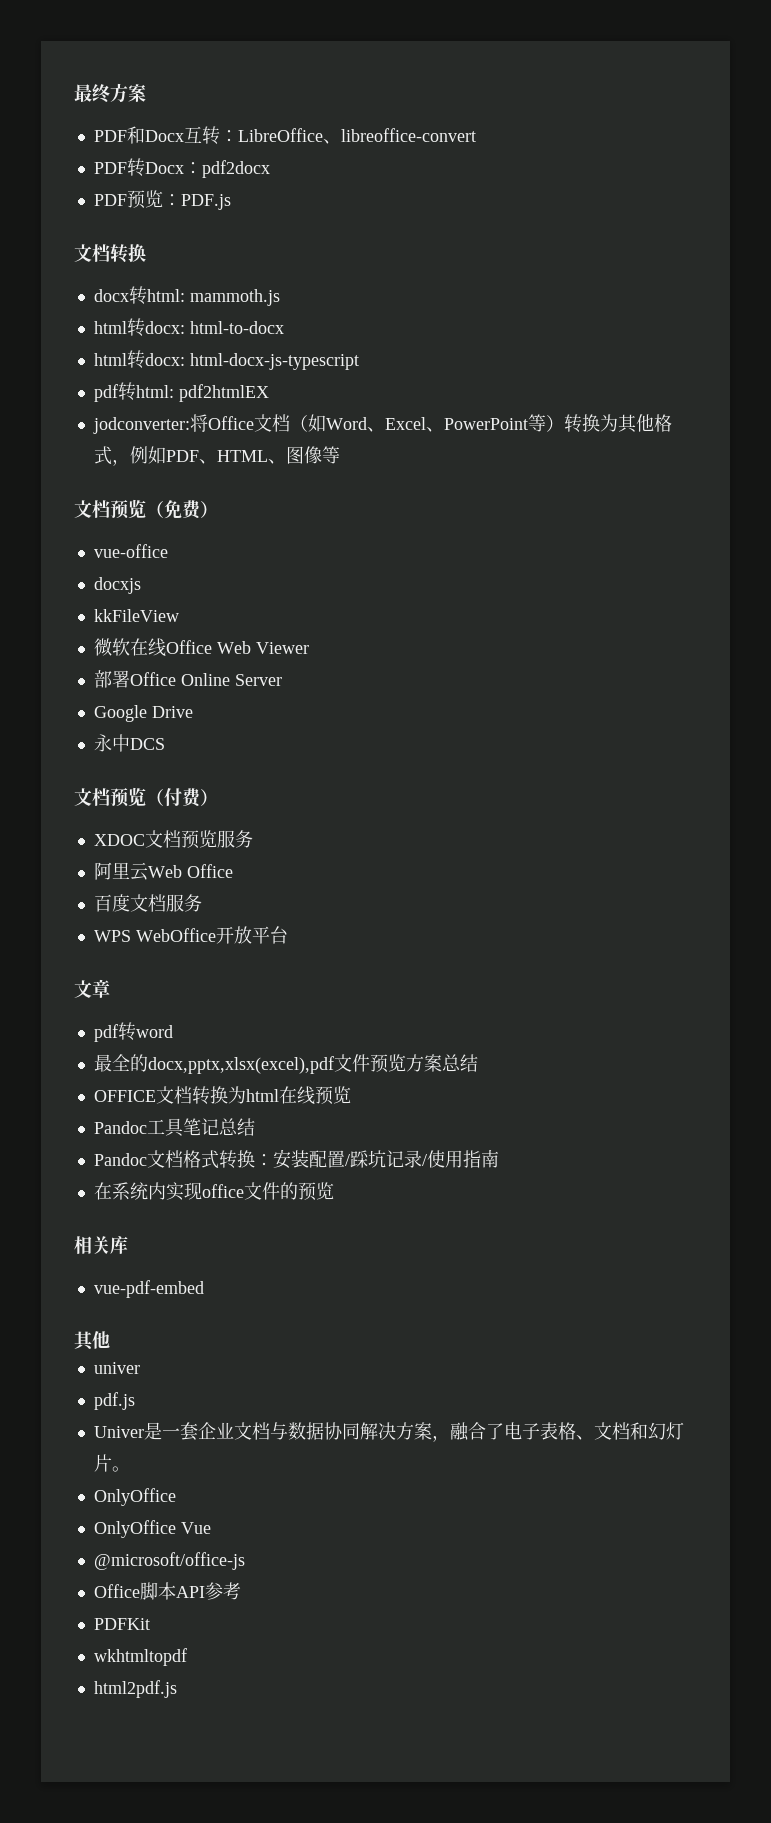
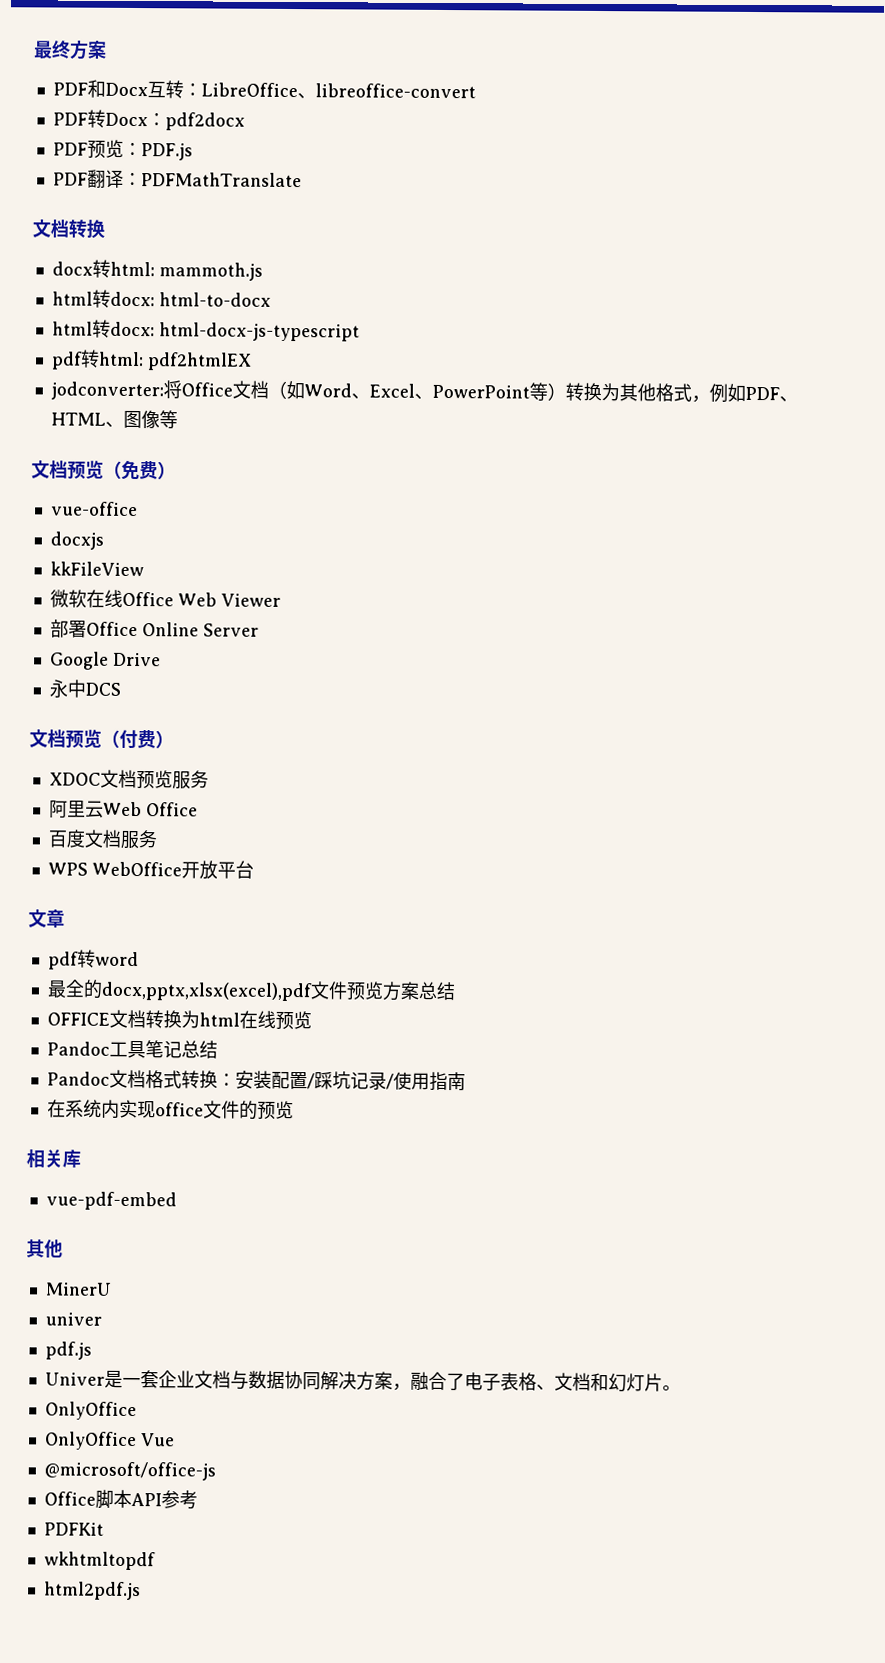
(231, 202) none -> [52,169,302,188] // PDF翻译：PDFMathTranslate
(110, 1340) none -> [44,1282,112,1296] // MinerU

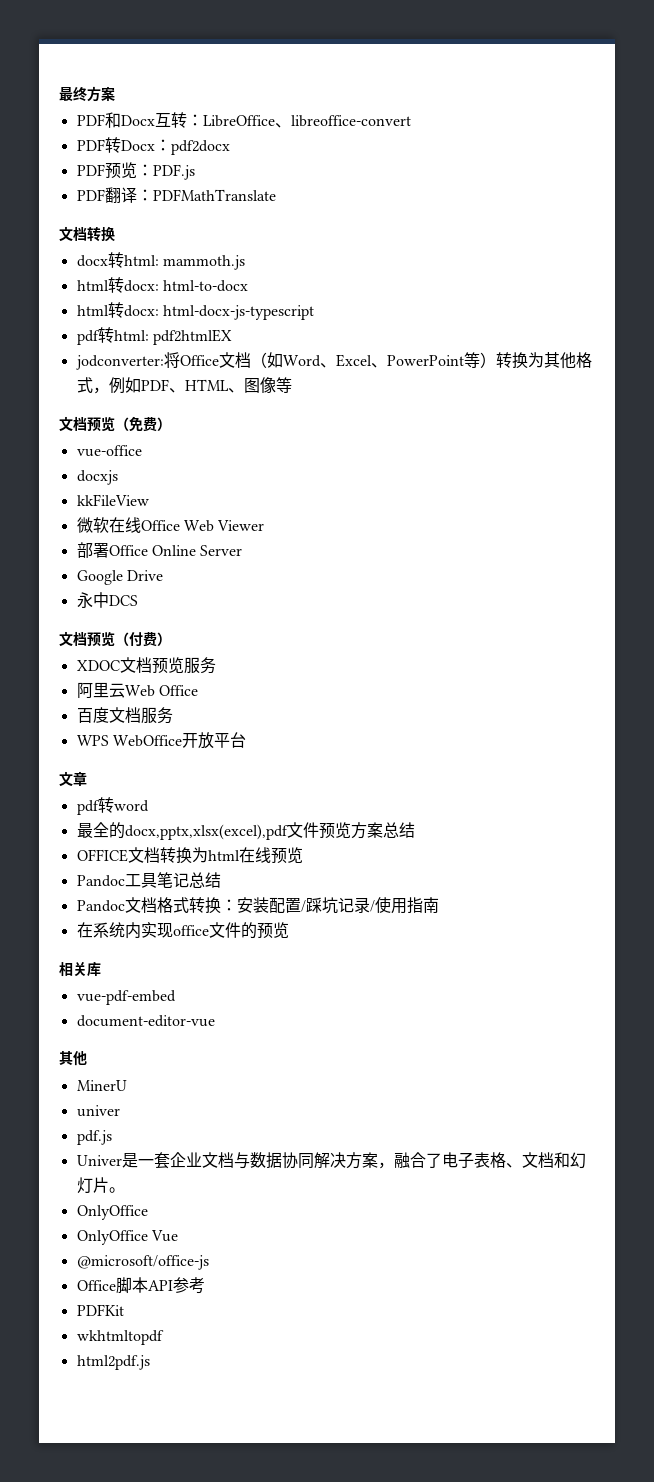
(177, 1201) none -> [76,1015,215,1027] // document-editor-vue

